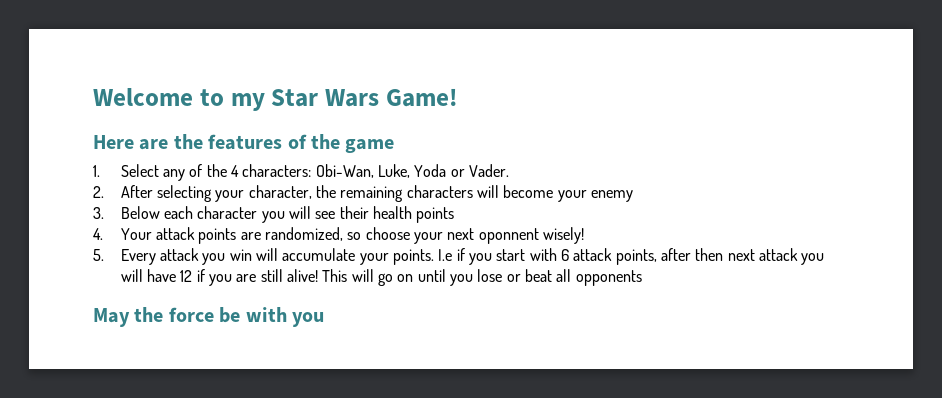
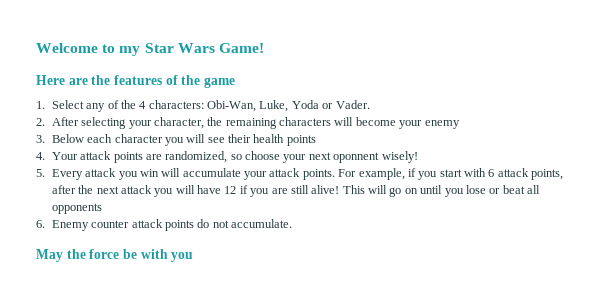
[393,249,453,265] points. I.e -> [269,168,405,180] attack points. For example,
[695,248,724,261] then -> [78,185,94,194] the
(642, 278) none -> [36,219,293,231] // 6. Enemy counter attack points do not accumulate.

